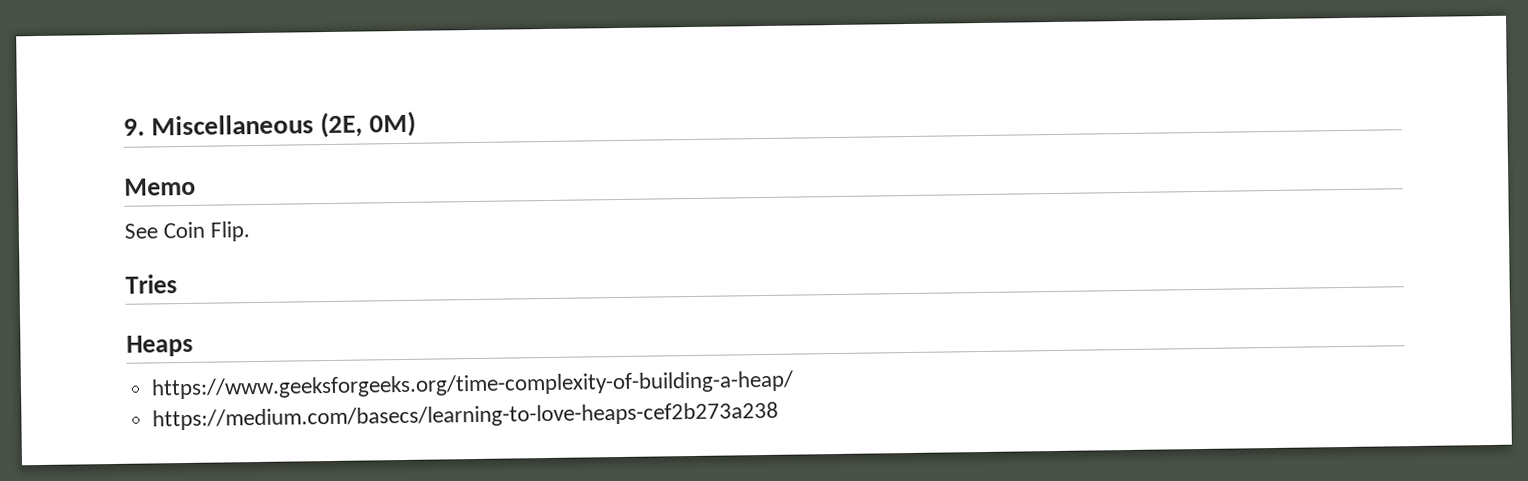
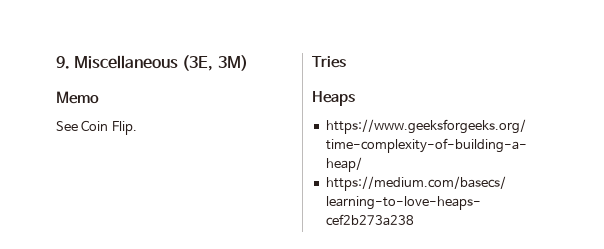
[320,110,417,139] (2E, 0M) -> [182,55,248,71] (3E, 3M)

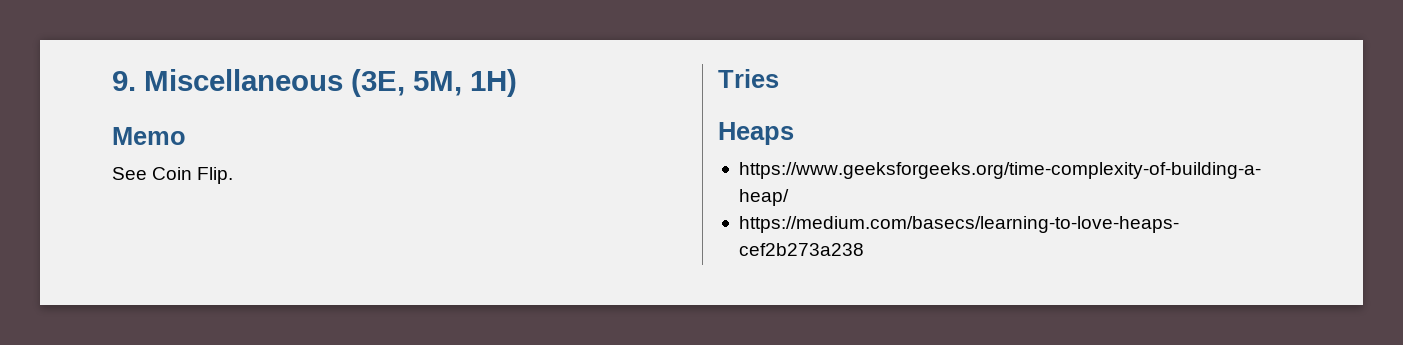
[217,55,248,71] 3M) -> [413,69,517,97] 5M, 1H)

